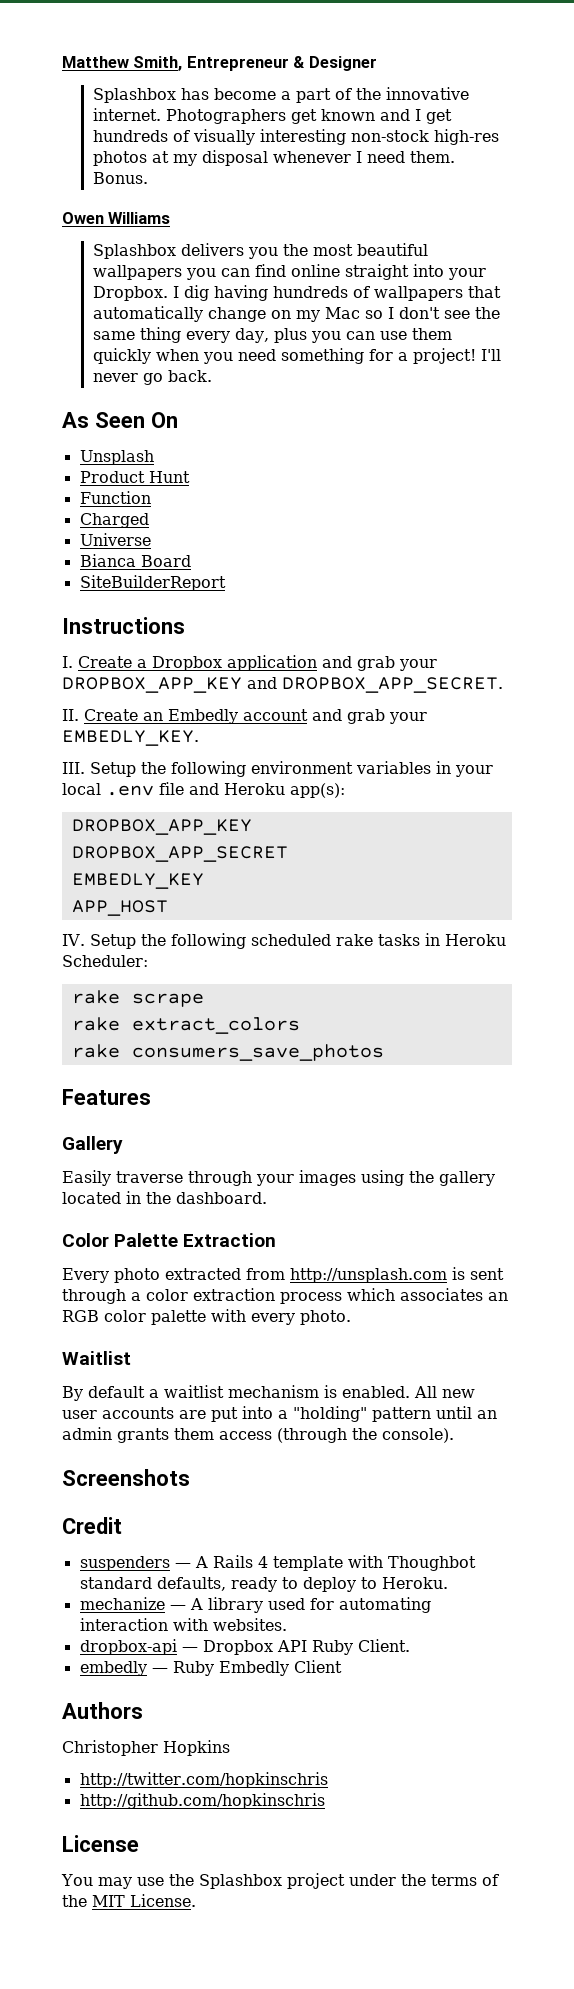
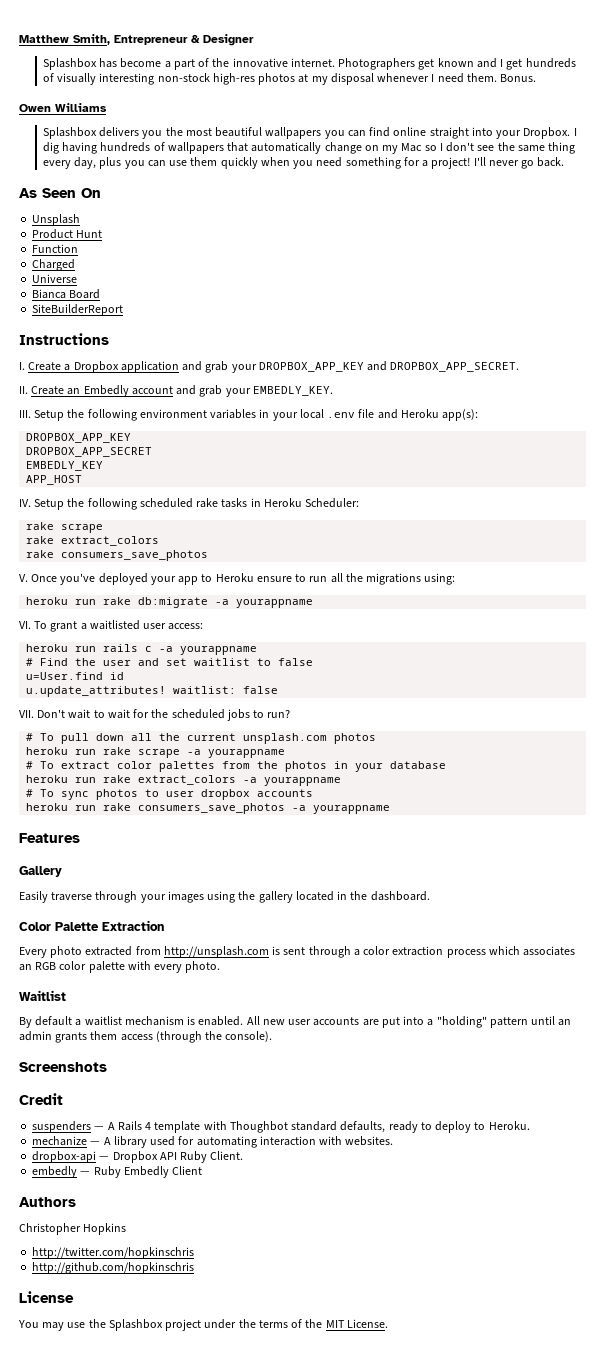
(384, 1052) none -> [19,573,456,585] [26,597,314,608] [19,620,204,632] [26,644,258,655] [26,658,314,666] [26,672,125,680] [26,686,279,697] [19,709,291,721] [26,733,377,744] [26,747,286,758] [26,761,447,772] [26,775,342,786] [26,789,314,800] [26,803,391,814] // V. Once you've deployed your app to Heroku ensure to run all the migrations using: // heroku run rake db:migrate -a yourappname // VI. To grant a waitlisted user access: // heroku run rails c -a yourappname // # Find the user and set waitlist to false // u=User.find id // u.update_attributes! waitlist: false // VII. Don't wait to wait for the scheduled jobs to run? // # To pull down all the current unsplash.com photos // heroku run rake scrape -a yourappname // # To extract color palettes from the photos in your database // heroku run rake extract_colors -a yourappname // # To sync photos to user dropbox accounts // heroku run rake consumers_save_photos -a yourappname

